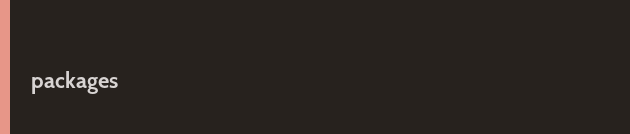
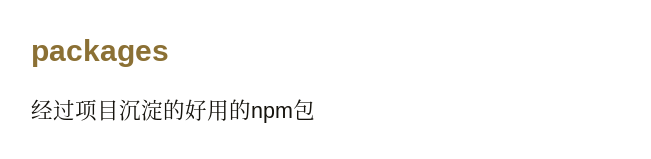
(118, 82) none -> [31,99,315,123] // 经过项目沉淀的好用的npm包

